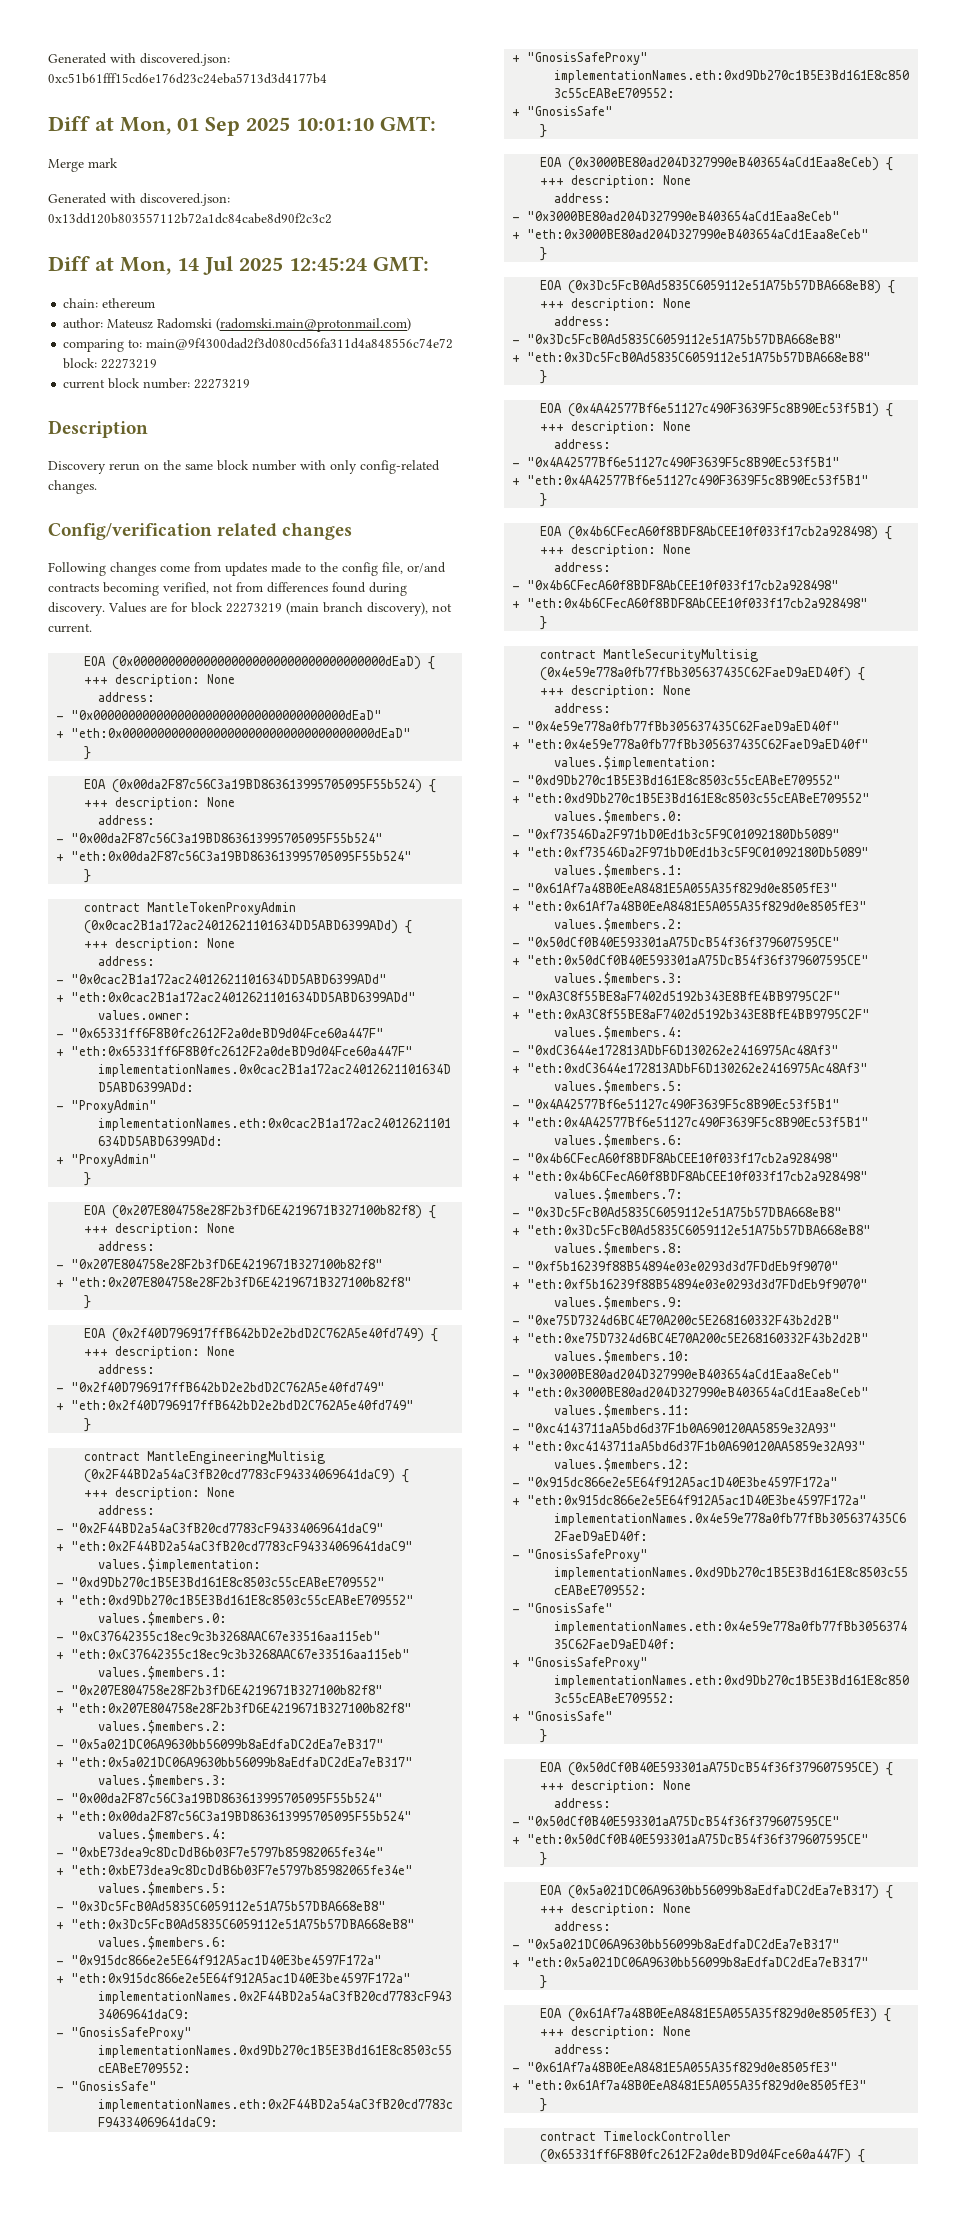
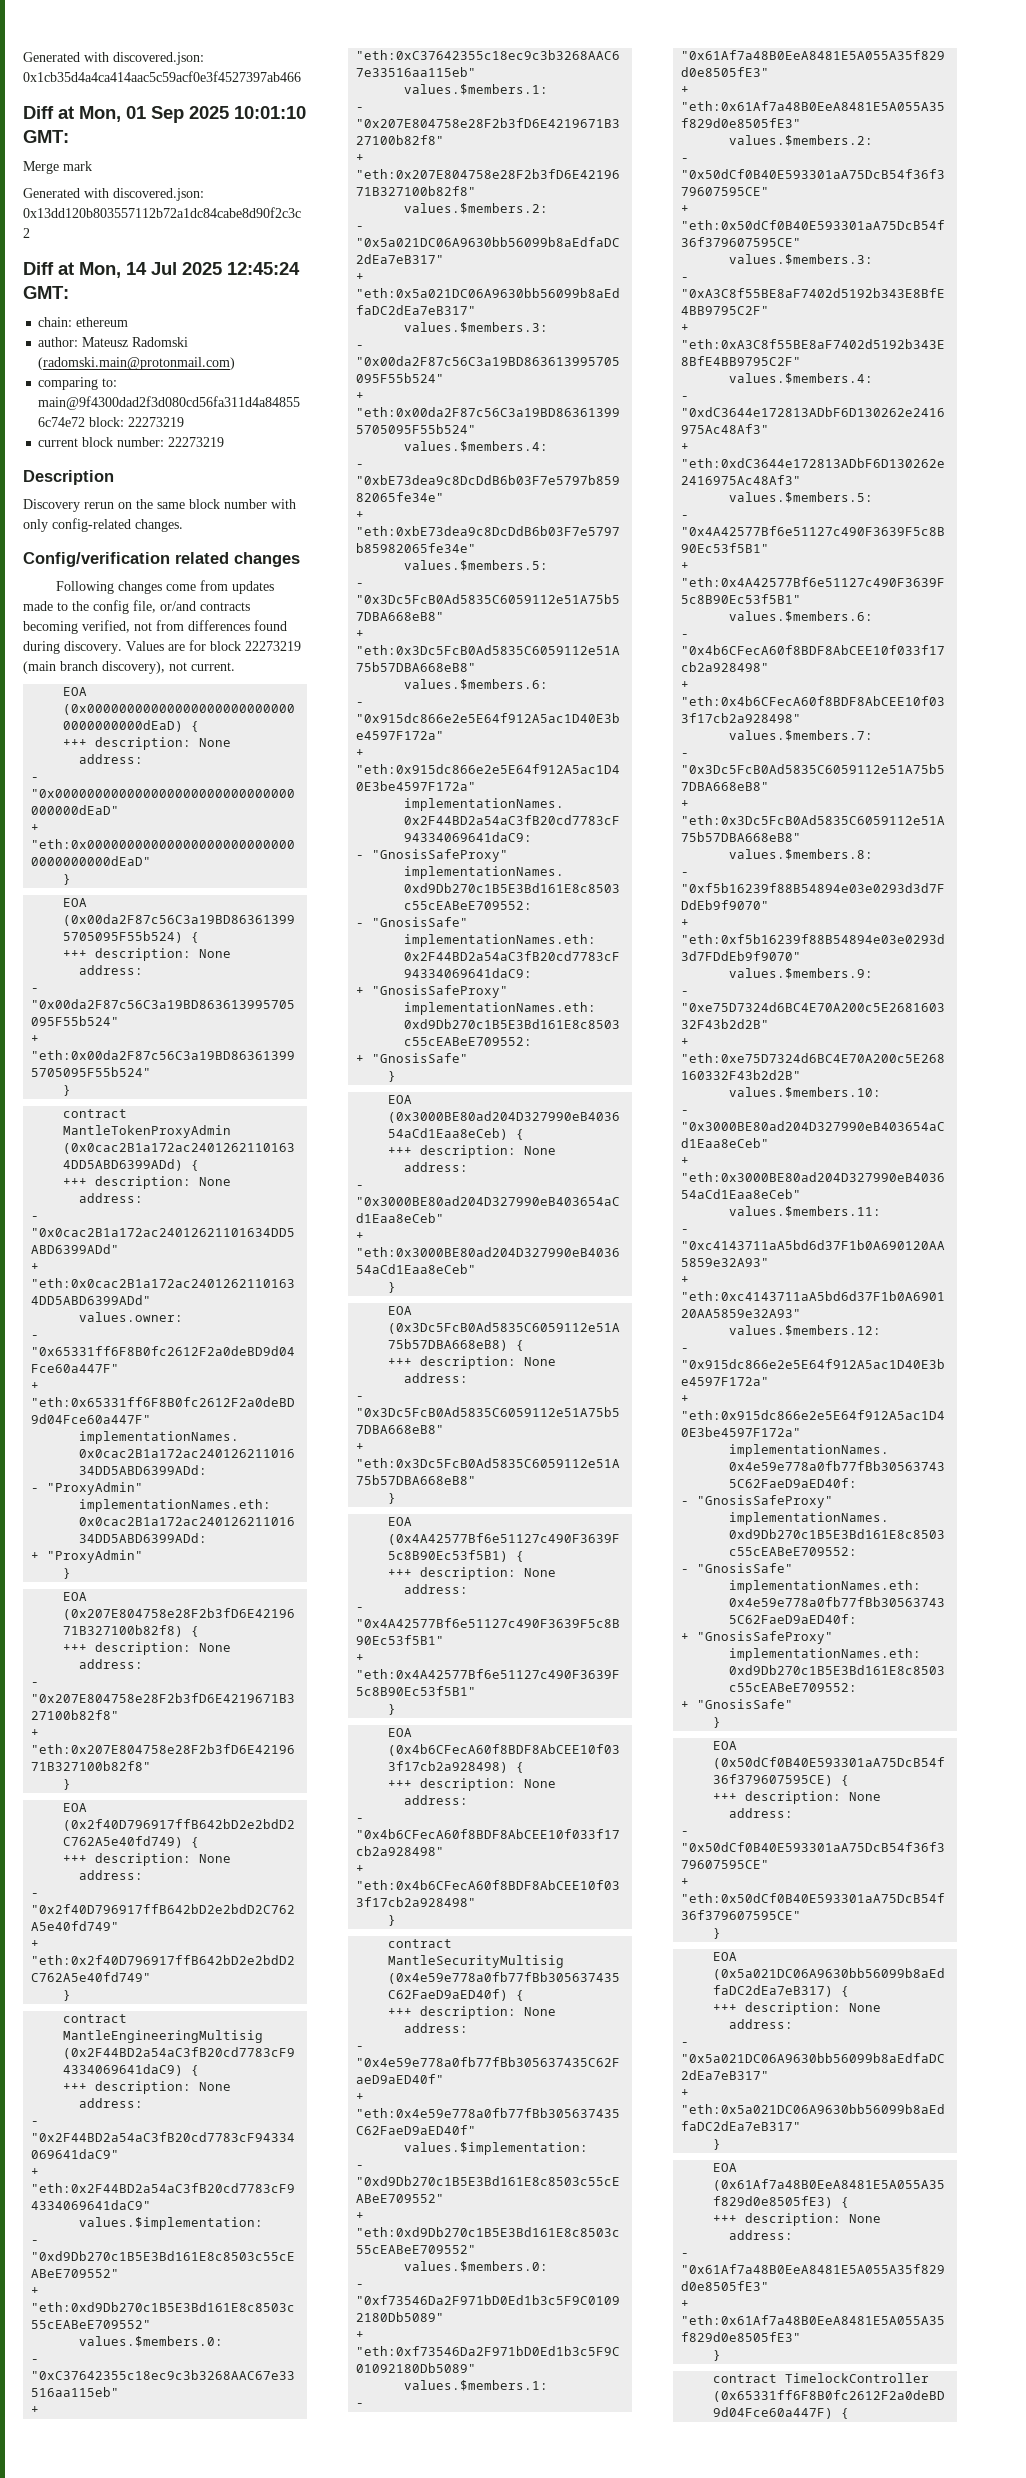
[48,53,230,66] [48,73,327,84] Generated with discovered.json: 0xc51b61fff15cd6e176d23c24eba5713d3d4177b4 -> [23,52,204,65] [23,71,301,82] Generated with discovered.json: 0x1cb35d4a4ca414aac5c59acf0e3f4527397ab466

